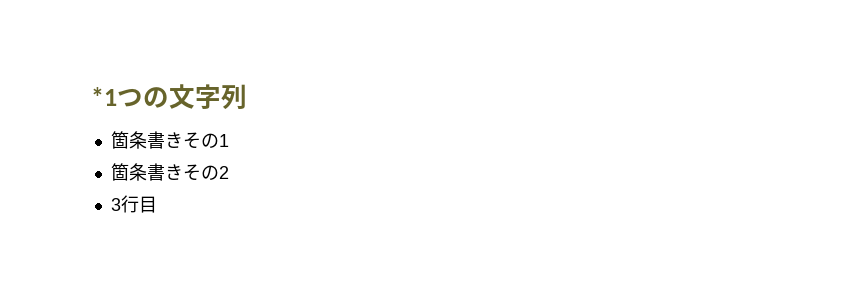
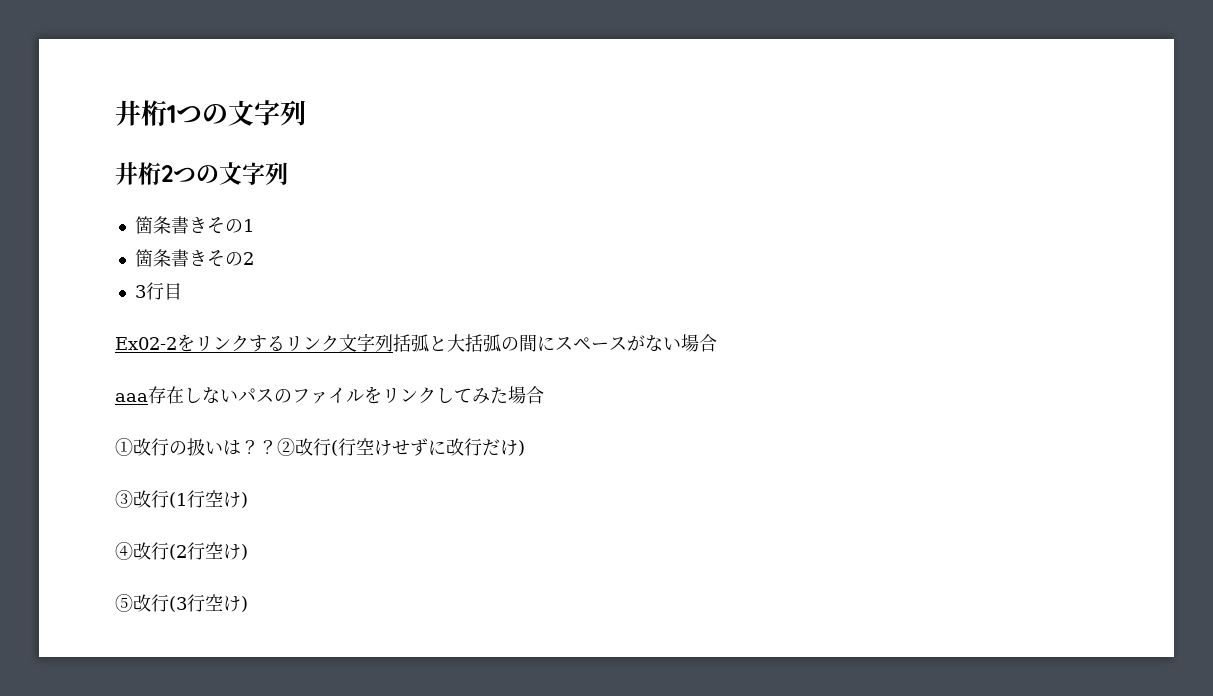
[91,87,117,106] *1 -> [115,100,306,126] [115,162,173,185] 井桁1つの文字列 // 井桁2
(157, 204) none -> [115,333,717,353] [115,386,544,404] [115,438,525,456] [115,490,248,508] [115,542,248,560] [115,594,248,612] // Ex02-2をリンクするリンク文字列括弧と大括弧の間にスペースがない場合 // aaa存在しないパスのファイルをリンクしてみた場合 // ①改行の扱いは？？②改行(行空けせずに改行だけ) // ③改行(1行空け) // ④改行(2行空け) // ⑤改行(3行空け)

